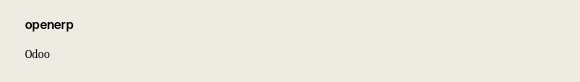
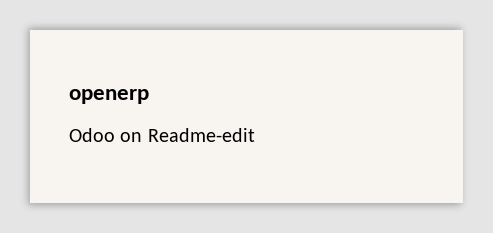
(50, 53) none -> [120,128,255,142] on Readme-edit

